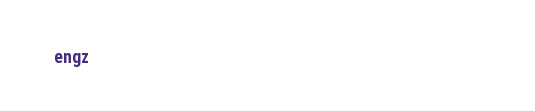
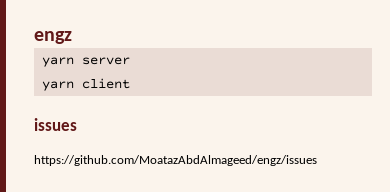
(89, 60) none -> [41,57,130,67] [41,78,130,91] [34,118,77,131] [34,155,317,166] // yarn server // yarn client // issues // https://github.com/MoatazAbdAlmageed/engz/issues

